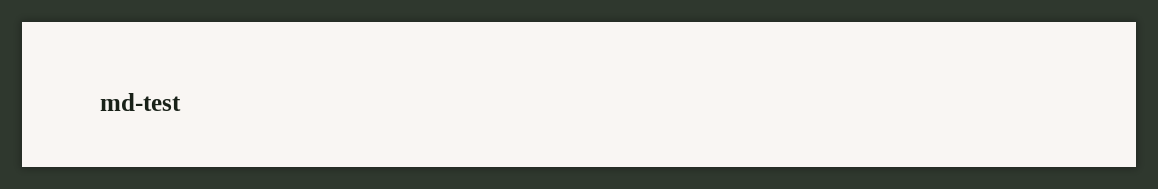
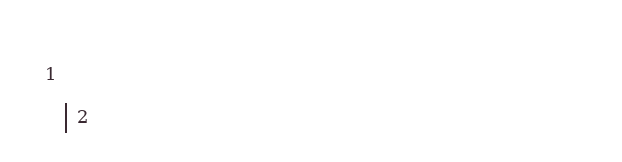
[100,93,181,111] md-test -> [45,67,56,80] [77,110,89,123] 1 // 2

